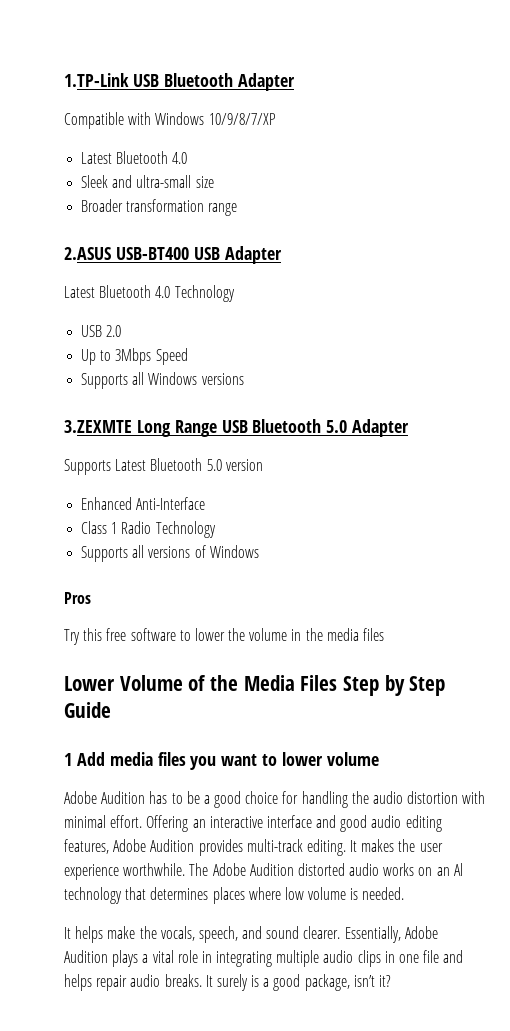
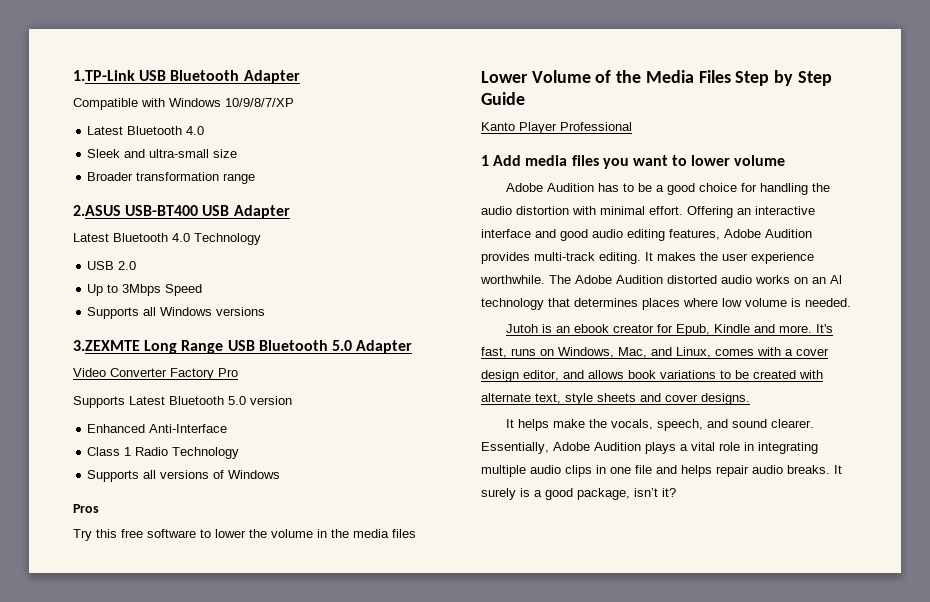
(410, 428) none -> [73,368,238,380] // Video Converter Factory Pro
(111, 710) none -> [481,122,632,134] // Kanto Player Professional
(405, 893) none -> [506,324,834,336] [481,347,829,358] [481,370,823,382] [481,393,750,405] // Jutoh is an ebook creator for Epub, Kindle and more. It's fast, runs on Windows, Mac, and Linux, comes with a cover design editor, and allows book variations to be created with alternate text, style sheets and cover designs.

